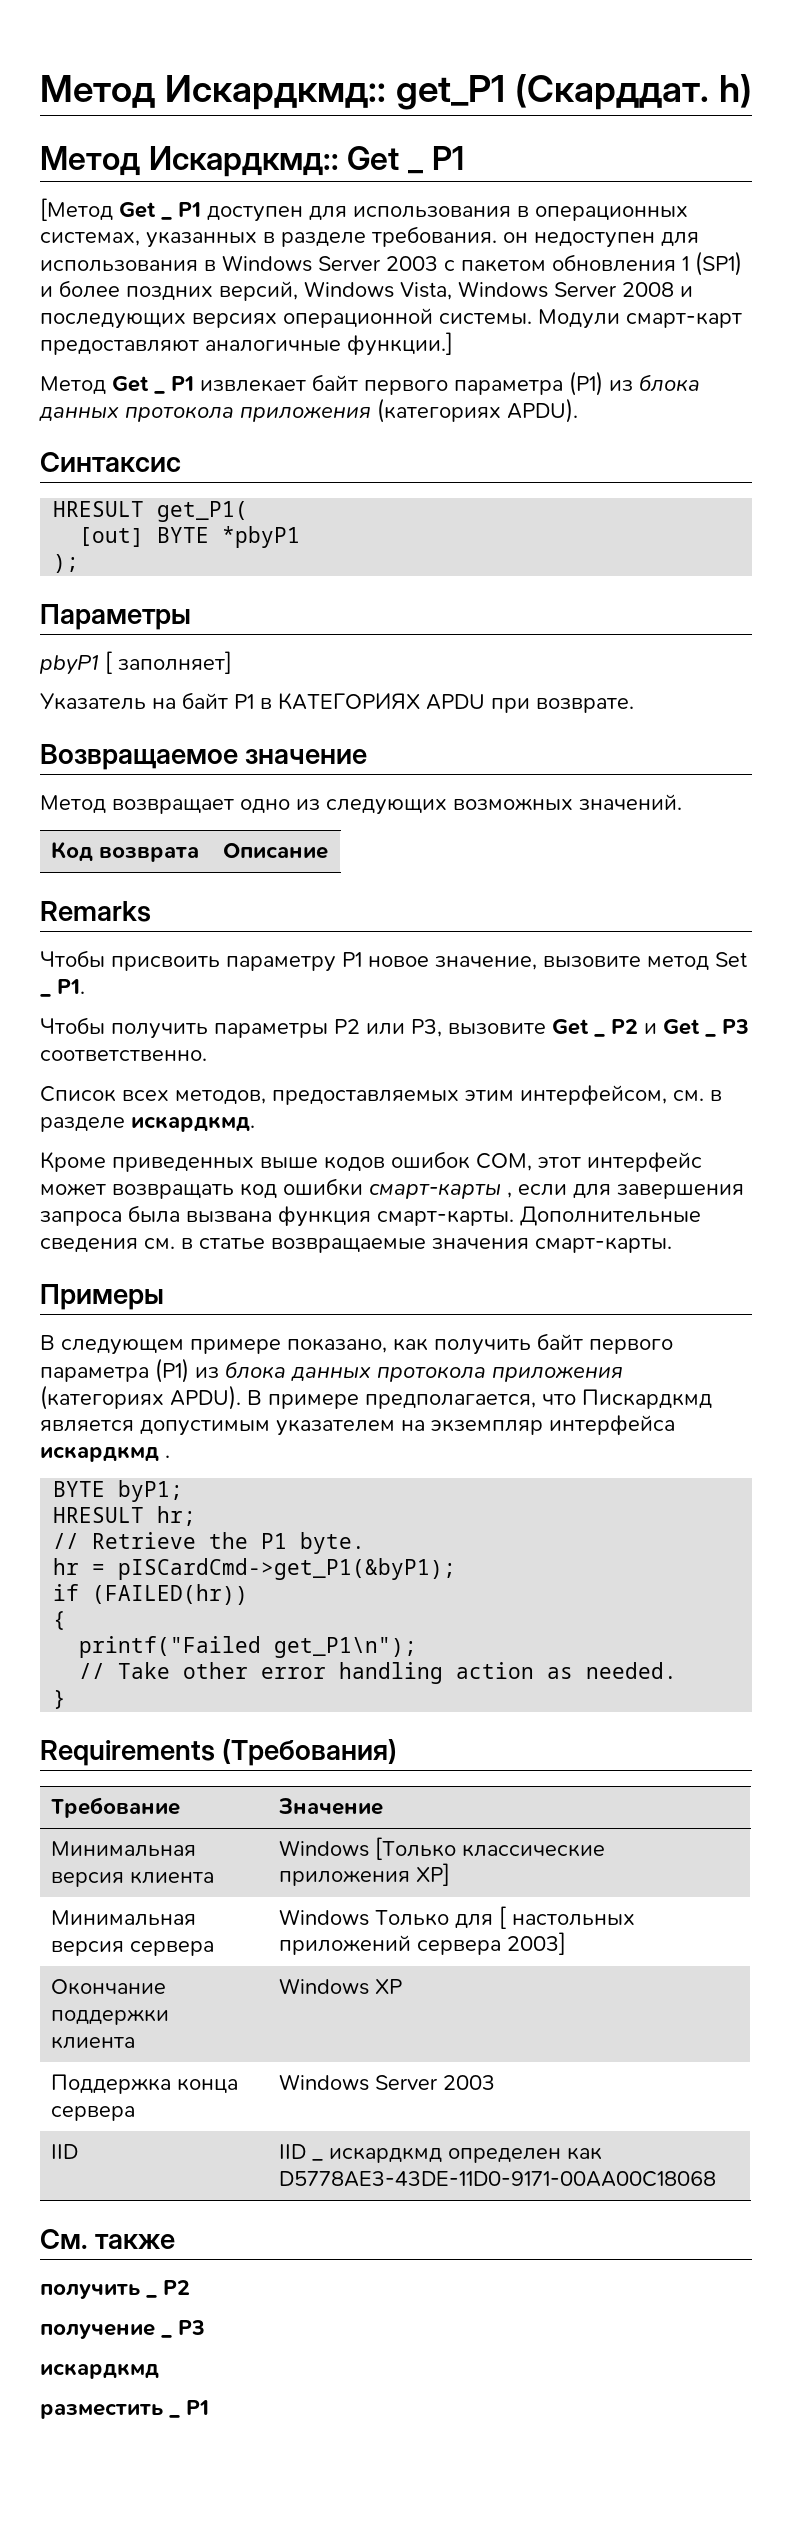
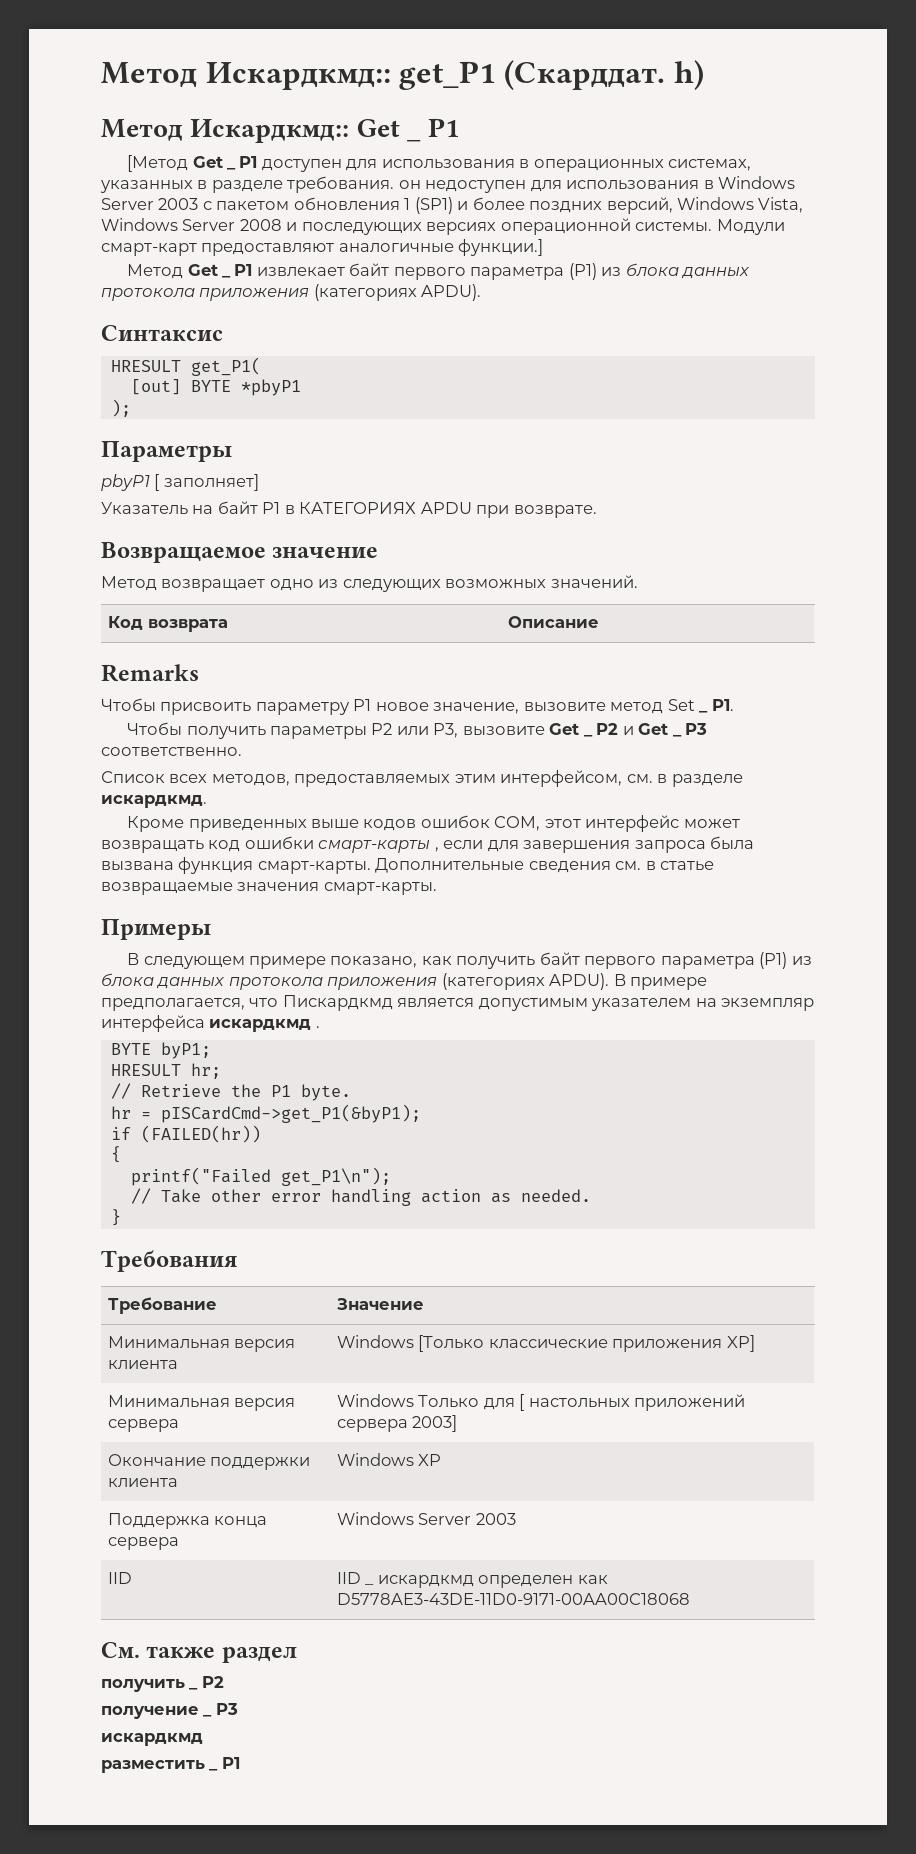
[40,1739,398,1766] Requirements (Требования) -> [101,1250,238,1272] Требования
(176, 2241) none -> [221,1646,297,1663] раздел

